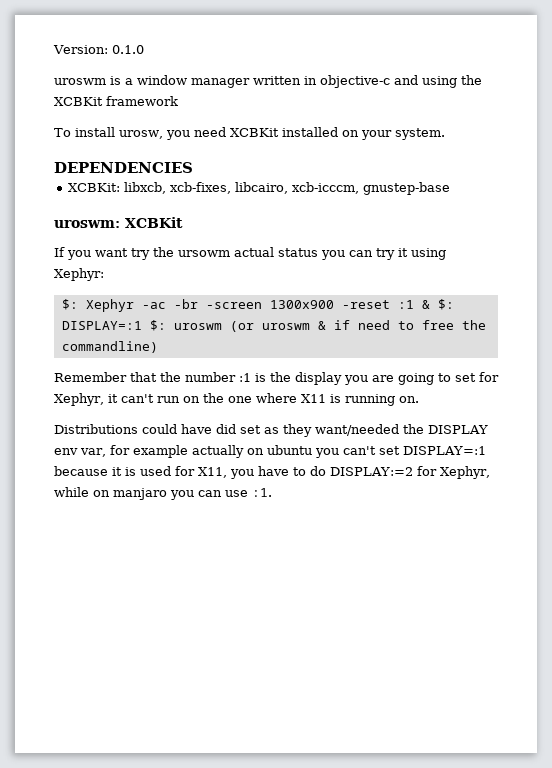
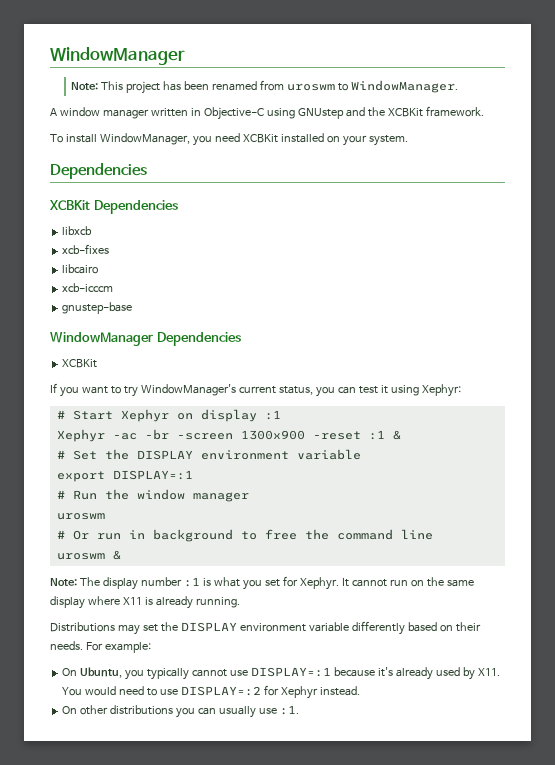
[53,45,144,54] [54,75,457,88] Version: 0.1.0 // uroswm is a window manager written in objective-c and using -> [50,47,185,65] [71,80,459,94] [50,107,365,120] WindowManager // Note: This project has been renamed from uroswm to WindowManager. // A window manager written in Objective-C using GNUstep and
[106,96,178,106] framework -> [425,106,484,117] framework.
[118,130,163,139] urosw, -> [99,133,190,145] WindowManager,
[54,162,193,173] [68,182,360,194] DEPENDENCIES // XCBKit: libxcb, xcb-fixes, libcairo, xcb-icccm, -> [50,163,147,179] [49,200,178,214] [62,226,93,235] [62,244,110,254] [62,264,99,274] [62,283,114,292] Dependencies // XCBKit Dependencies // libxcb // xcb-fixes // libcairo // xcb-icccm //
[54,220,120,228] uroswm: -> [50,332,241,346] WindowManager Dependencies //
[131,247,395,260] try the ursowm actual status you can try -> [110,384,378,397] to try WindowManager's current status, you can test
[61,299,78,310] $: -> [56,409,281,422] # Start Xephyr on display :1 //
[437,299,454,310] [61,320,486,332] [61,341,158,353] [54,372,499,385] [54,393,154,406] $: DISPLAY=:1 $: uroswm (or uroswm & if need to free the commandline) // Remember that the number :1 is the display you are going to set for Xephyr, it can't -> [56,449,361,460] [56,470,193,482] [56,489,249,502] [56,513,105,520] [56,529,433,542] [56,550,121,560] [50,576,387,590] // # Set the DISPLAY environment variable // export DISPLAY=:1 // # Run the window manager // uroswm // # Or run in background to free the command line // uroswm & // Note: The display number :1 is what you set for Xephyr. It cannot
[227,396,252,403] one -> [446,579,474,587] [50,596,85,609] same display
[344,394,419,406] running on. -> [155,596,240,609] already running.
[142,424,488,437] [54,445,486,458] [54,466,490,479] [54,487,222,500] could have did set as they want/needed the DISPLAY env var, for example actually on ubuntu you can't set DISPLAY=:1 because it is used for X11, you have to do DISPLAY:=2 for Xephyr, while on manjaro you can -> [117,621,481,635] [50,641,151,653] [62,667,500,680] [62,685,360,699] [62,705,256,718] may set the DISPLAY environment variable differently based on their needs. For example: // On Ubuntu, you typically cannot use DISPLAY=:1 because it's already used by X11. You would need to use DISPLAY=:2 for Xephyr instead. // On other distributions you can usually

